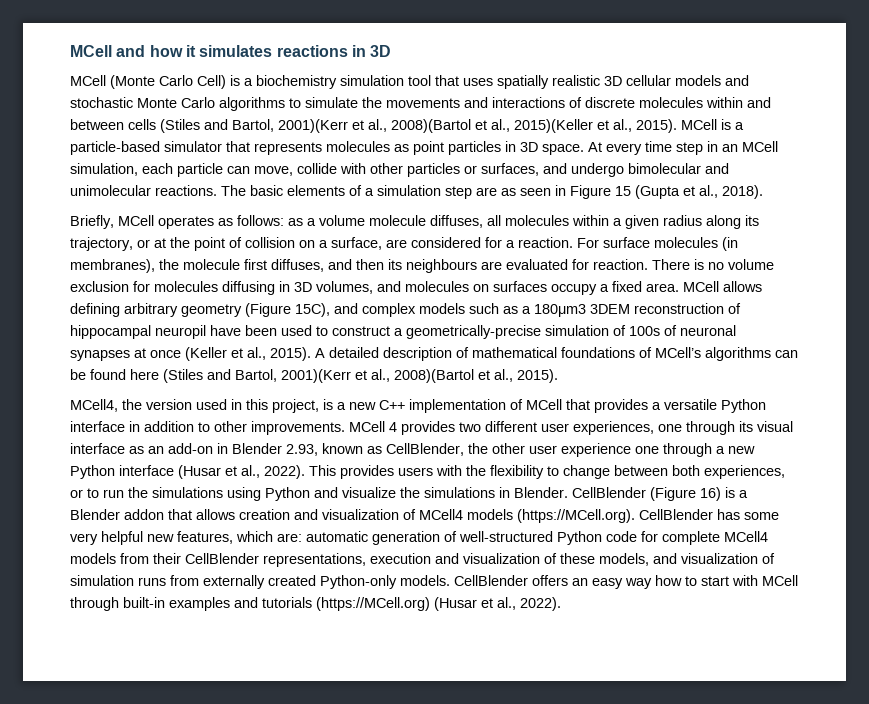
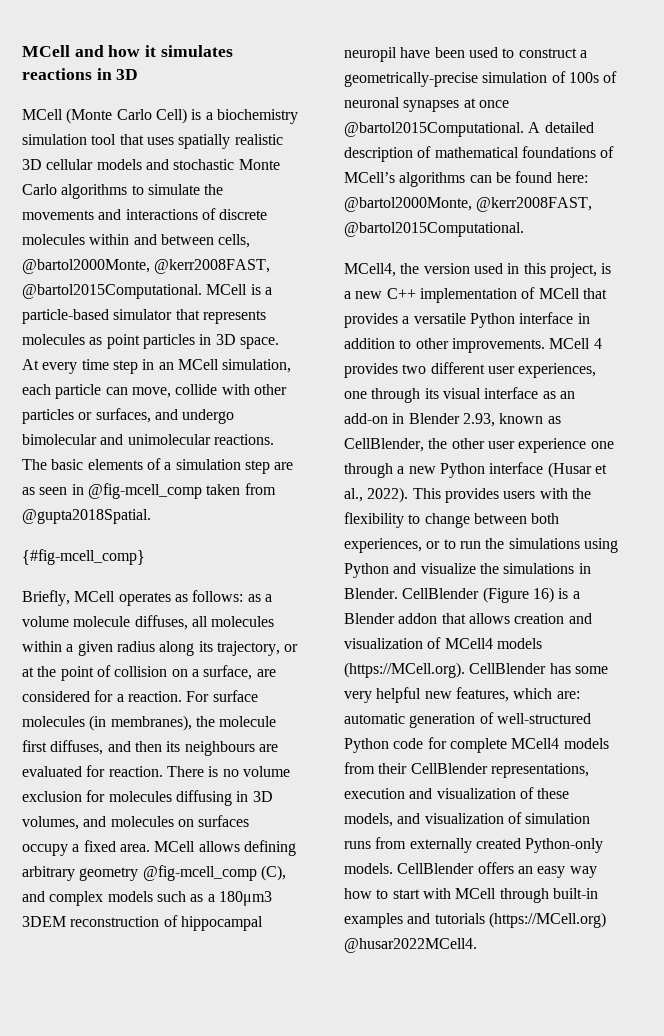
[128,119,677,133] cells (Stiles and Bartol, 2001)(Kerr et al., 2008)(Bartol et al., 2015)(Keller et al., 2015). -> [218,234,251,248] [22,259,271,274] [22,284,202,299] cells, @bartol2000Monte, @kerr2008FAST, @bartol2015Computational.
[570,185,763,199] Figure 15 (Gupta et al., 2018). -> [87,483,276,499] [22,509,151,524] [22,549,145,565] @fig-mcell_comp taken from @gupta2018Spatial. // {#fig-mcell_comp}
[245,303,330,317] (Figure 15C), -> [142,865,286,881] @fig-mcell_comp (C),
[185,347,311,361] (Keller et al., 2015). -> [344,122,524,137] @bartol2015Computational.
[130,369,558,383] here (Stiles and Bartol, 2001)(Kerr et al., 2008)(Bartol et al., 2015). -> [556,172,588,183] [344,197,593,212] [344,222,524,237] here: @bartol2000Monte, @kerr2008FAST, @bartol2015Computational.
[434,597,561,611] (Husar et al., 2022). -> [344,938,477,953] @husar2022MCell4.

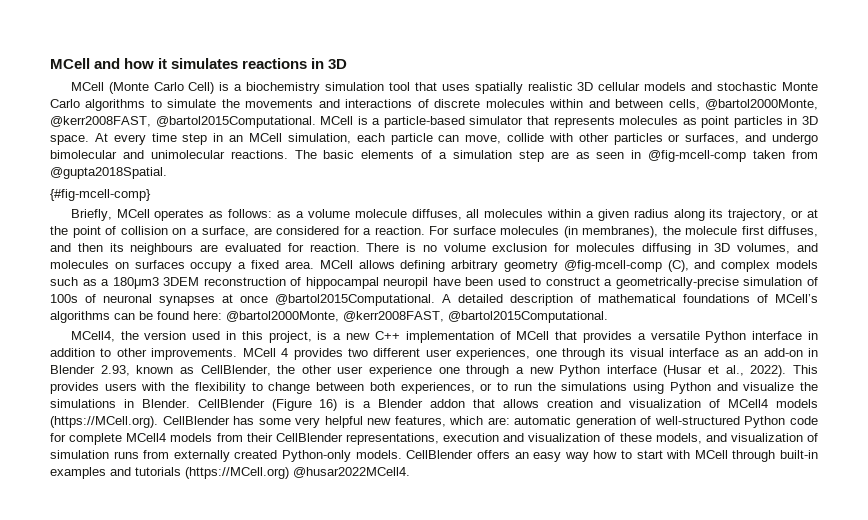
[87,483,202,499] @fig-mcell_comp -> [648,150,747,162] @fig-mcell-comp
[22,549,145,565] {#fig-mcell_comp} -> [50,189,151,201] {#fig-mcell-comp}
[142,865,257,881] @fig-mcell_comp -> [563,260,662,272] @fig-mcell-comp

